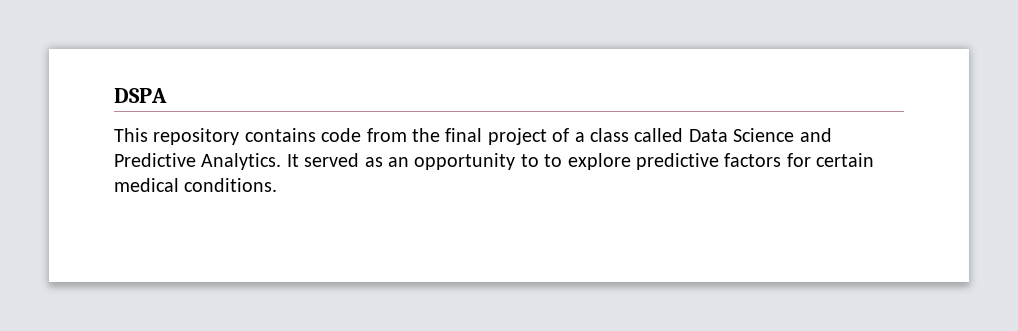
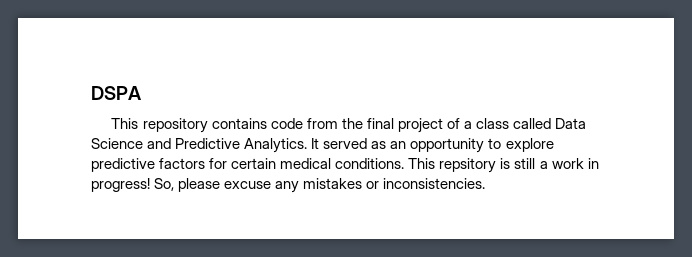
[544,154,563,167] to -> (502, 143) none
(278, 185) none -> [408,158,599,173] [91,178,486,193] This repsitory is still a work in progress! So, please excuse any mistakes or inconsistencies.

